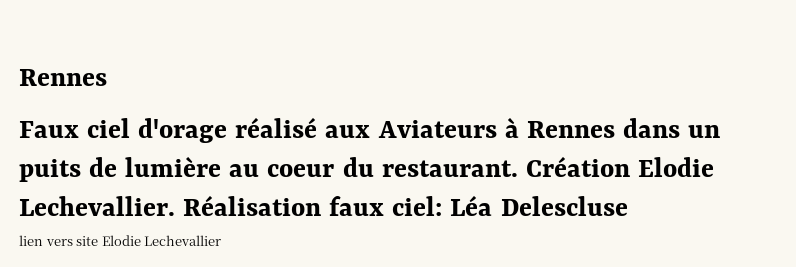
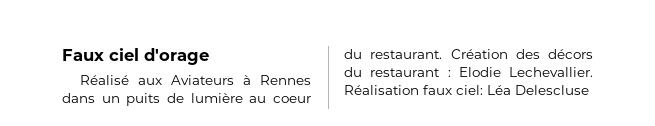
[19,69,107,86] Rennes // -> (62, 55) none
[235,117,318,138] réalisé -> [80,75,130,85] // Réalisé
(630, 166) none -> [515,49,593,59] [344,67,451,77] des décors du restaurant :
[19,235,222,246] // lien vers site Elodie Lechevallier -> (589, 90) none

